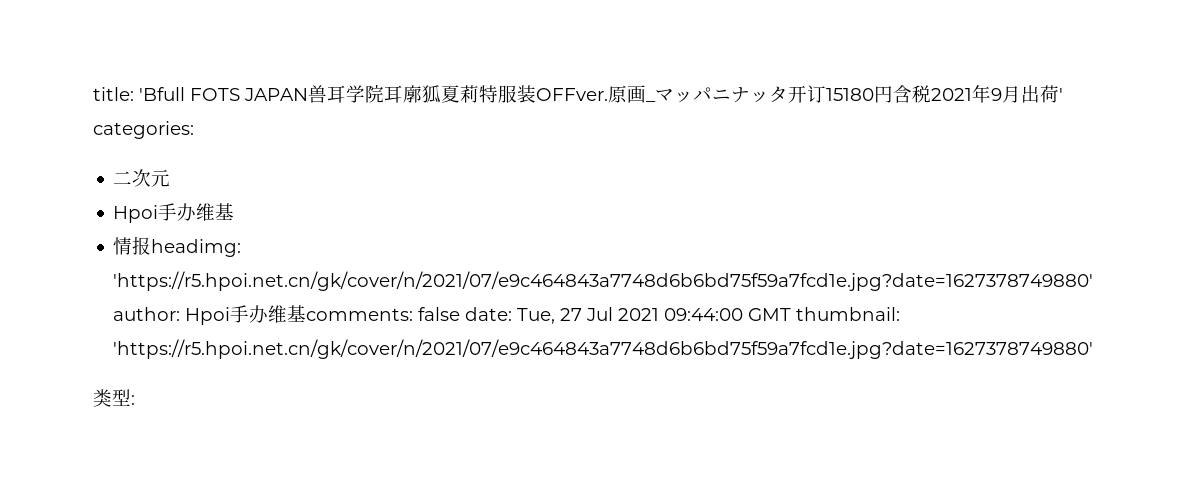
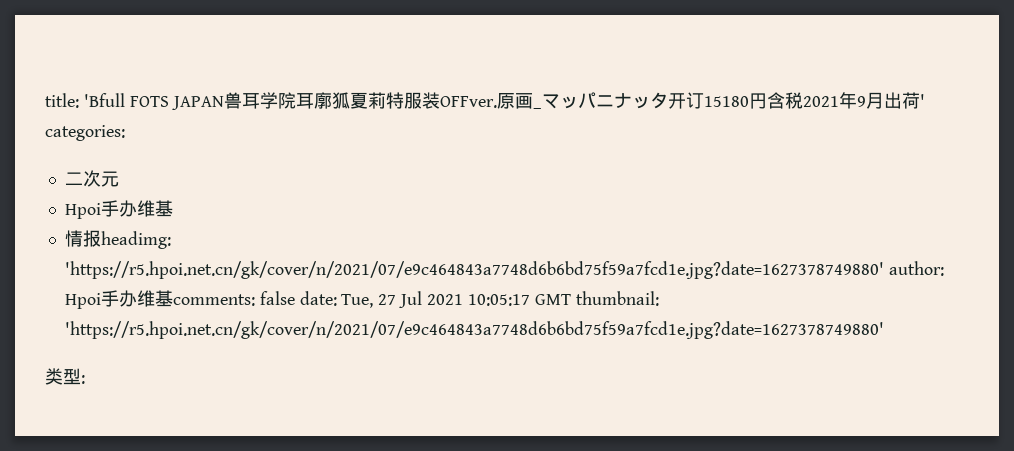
[664,308,744,321] 09:44:00 -> [467,294,530,306] 10:05:17

